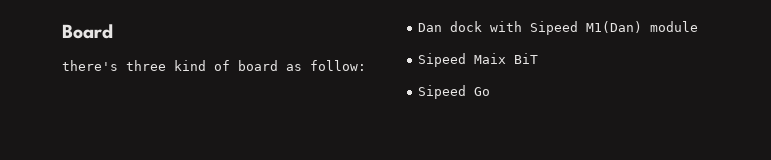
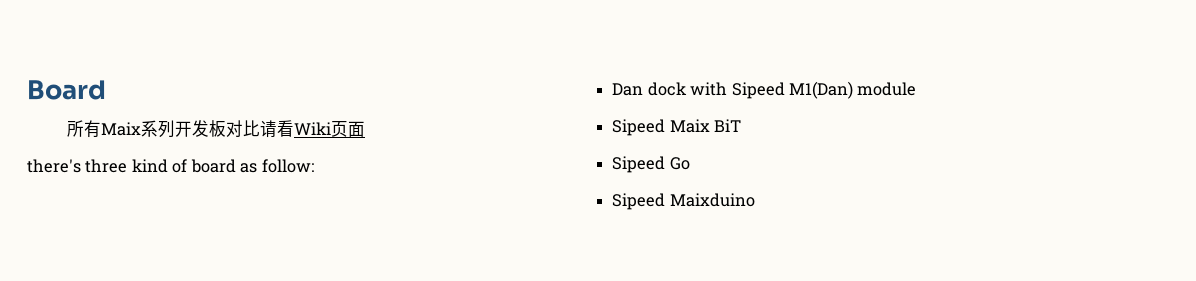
(113, 31) none -> [67,120,366,138] // 所有Maix系列开发板对比请看Wiki页面
(491, 91) none -> [612,193,755,210] // Sipeed Maixduino

